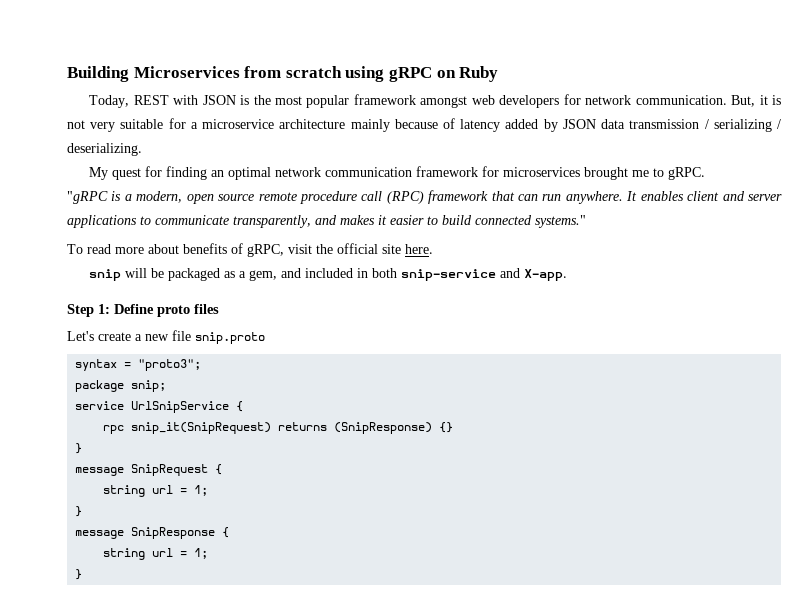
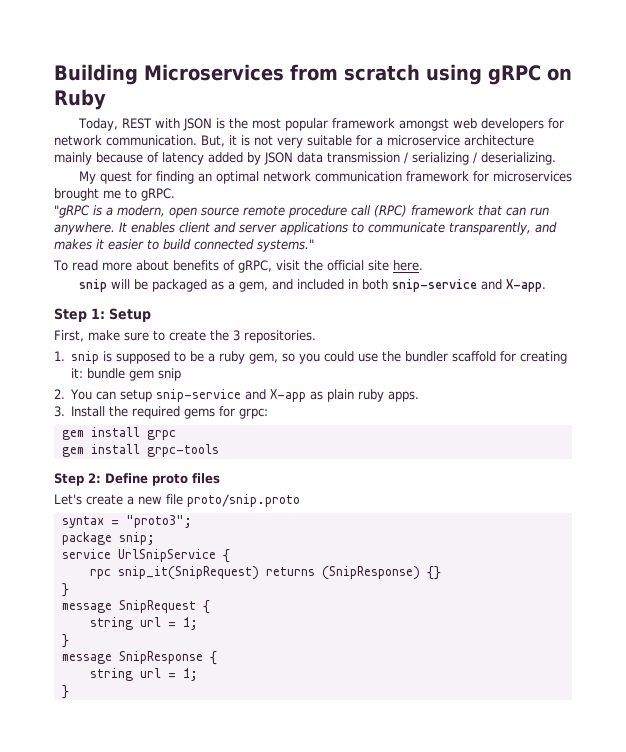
(110, 309) none -> [109,308,151,322] [54,330,316,343] [54,351,568,364] [71,368,182,381] [54,389,420,402] [54,406,269,419] [61,427,176,440] [61,444,219,457] [54,473,101,486] Setup // First, make sure to create the 3 repositories. // 1. snip is supposed to be a ruby gem, so you could use the bundler scaffold for creating it: bundle gem snip // 2. You can setup snip-service and X-app as plain ruby apps. // 3. Install the required gems for grpc: // gem install grpc // gem install grpc-tools // Step 2:
[195,332,265,344] snip.proto -> [187,494,300,507] proto/snip.proto

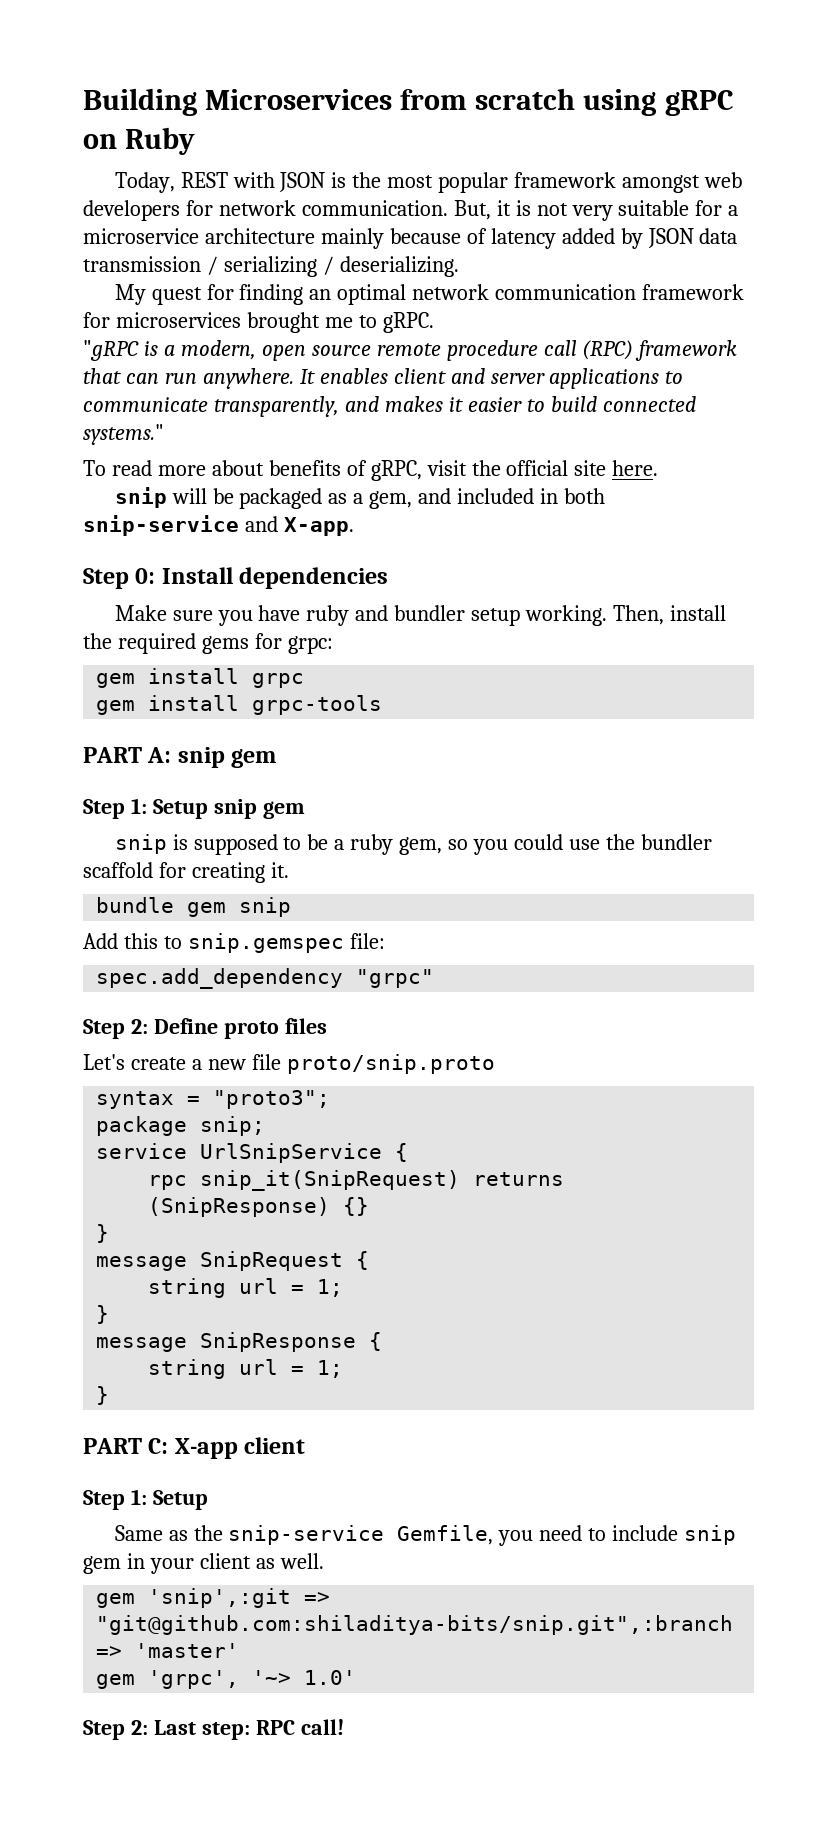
[91,308,151,322] [54,330,316,343] [54,351,65,361] 1: Setup // First, make sure to create the 3 repositories. // 1. -> [135,567,389,589] [114,605,727,626] [83,633,333,654] [96,668,305,688] [96,695,383,715] [83,747,277,768] [83,798,305,819] 0: Install dependencies // Make sure you have ruby and bundler setup working. Then, install the required gems for grpc: // gem install grpc // gem install grpc-tools // PART A: snip gem // Step 1: Setup snip gem //
[71,368,84,378] it: -> [270,862,289,878] it. //
[54,389,420,402] [54,406,269,419] [61,427,176,440] [61,444,219,457] 2. You can setup snip-service and X-app as plain ruby apps. // 3. Install the required gems for grpc: // gem install grpc // gem install grpc-tools -> [83,933,385,953] [96,968,435,989] Add this to snip.gemspec file: // spec.add_dependency "grpc"
(69, 692) none -> [83,1437,306,1459] [83,1489,208,1510] [114,1525,737,1546] [83,1553,324,1574] [96,1588,331,1608] [96,1615,734,1635] [96,1643,240,1658] [96,1670,357,1689] [83,1719,344,1740] // PART C: X-app client // Step 1: Setup // Same as the snip-service Gemfile, you need to include snip gem in your client as well. // gem 'snip',:git => "git@github.com:shiladitya-bits/snip.git",:branch => 'master' // gem 'grpc', '~> 1.0' // Step 2: Last step: RPC call!

